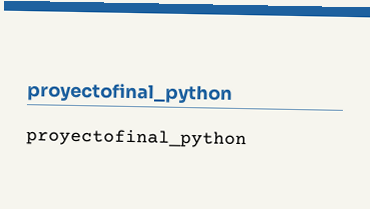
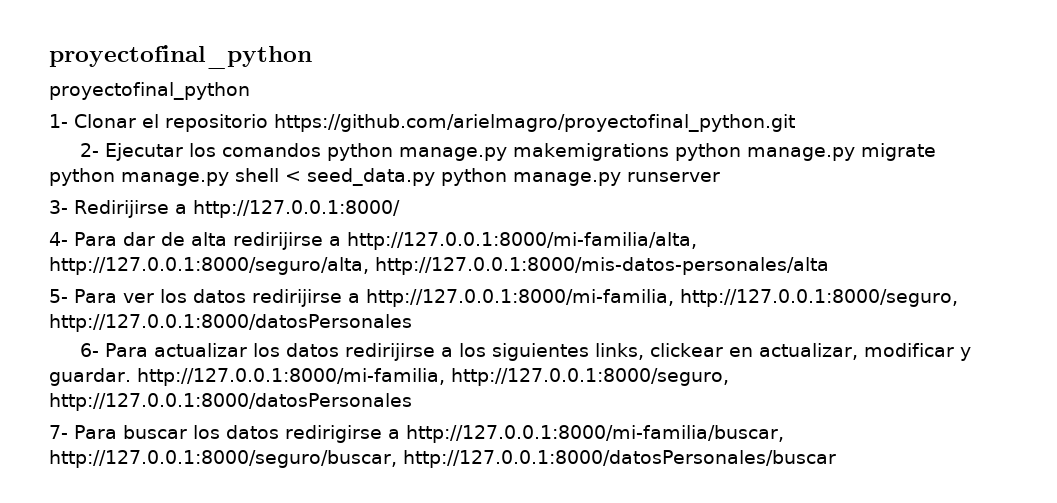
(247, 138) none -> [49,114,795,132] [80,143,937,161] [49,168,720,186] [49,200,400,218] [49,232,697,250] [49,257,829,275] [49,289,958,307] [49,314,412,332] [80,343,972,361] [49,368,729,386] [49,393,412,411] [49,425,784,443] [49,450,836,468] // 1- Clonar el repositorio https://github.com/arielmagro/proyectofinal_python.git // 2- Ejecutar los comandos python manage.py makemigrations python manage.py migrate python manage.py shell < seed_data.py python manage.py runserver // 3- Redirijirse a http://127.0.0.1:8000/ // 4- Para dar de alta redirijirse a http://127.0.0.1:8000/mi-familia/alta, http://127.0.0.1:8000/seguro/alta, http://127.0.0.1:8000/mis-datos-personales/alta // 5- Para ver los datos redirijirse a http://127.0.0.1:8000/mi-familia, http://127.0.0.1:8000/seguro, http://127.0.0.1:8000/datosPersonales // 6- Para actualizar los datos redirijirse a los siguientes links, clickear en actualizar, modificar y guardar. http://127.0.0.1:8000/mi-familia, http://127.0.0.1:8000/seguro, http://127.0.0.1:8000/datosPersonales // 7- Para buscar los datos redirigirse a http://127.0.0.1:8000/mi-familia/buscar, http://127.0.0.1:8000/seguro/buscar, http://127.0.0.1:8000/datosPersonales/buscar

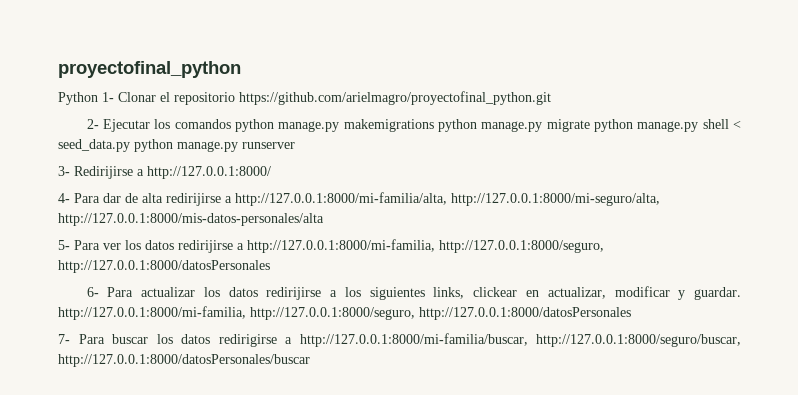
[49,45,312,69] [49,82,250,100] proyectofinal_python // proyectofinal_python // -> [58,61,241,78] [58,92,98,105] proyectofinal_python // Python
[49,257,369,275] http://127.0.0.1:8000/seguro/alta, -> [451,193,660,206] http://127.0.0.1:8000/mi-seguro/alta,

